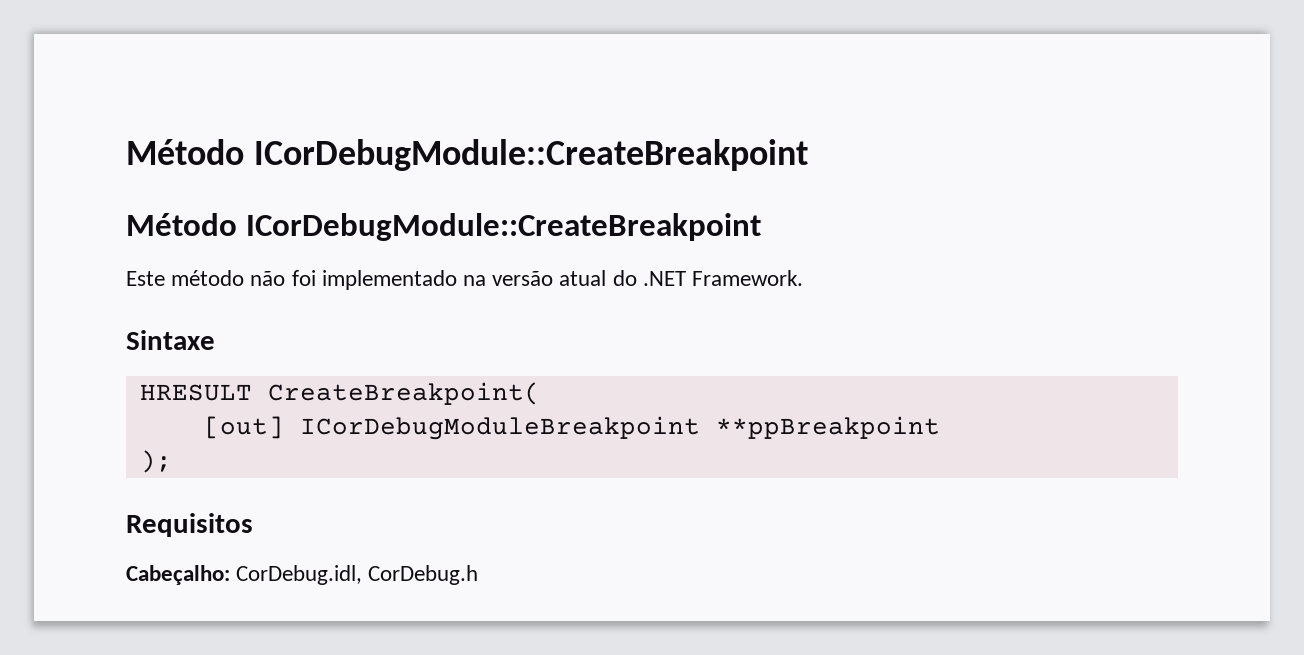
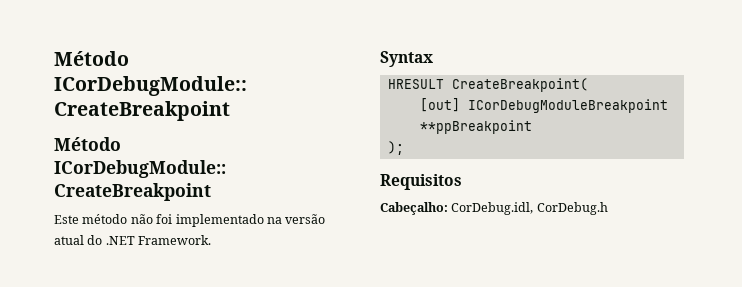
[126,330,215,350] Sintaxe -> [380,51,433,67] Syntax

